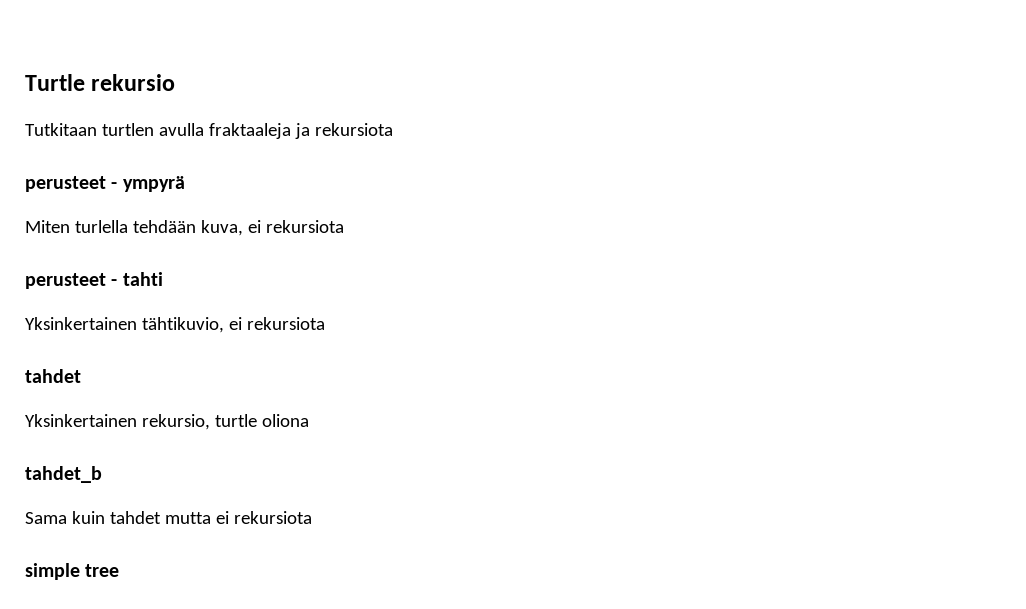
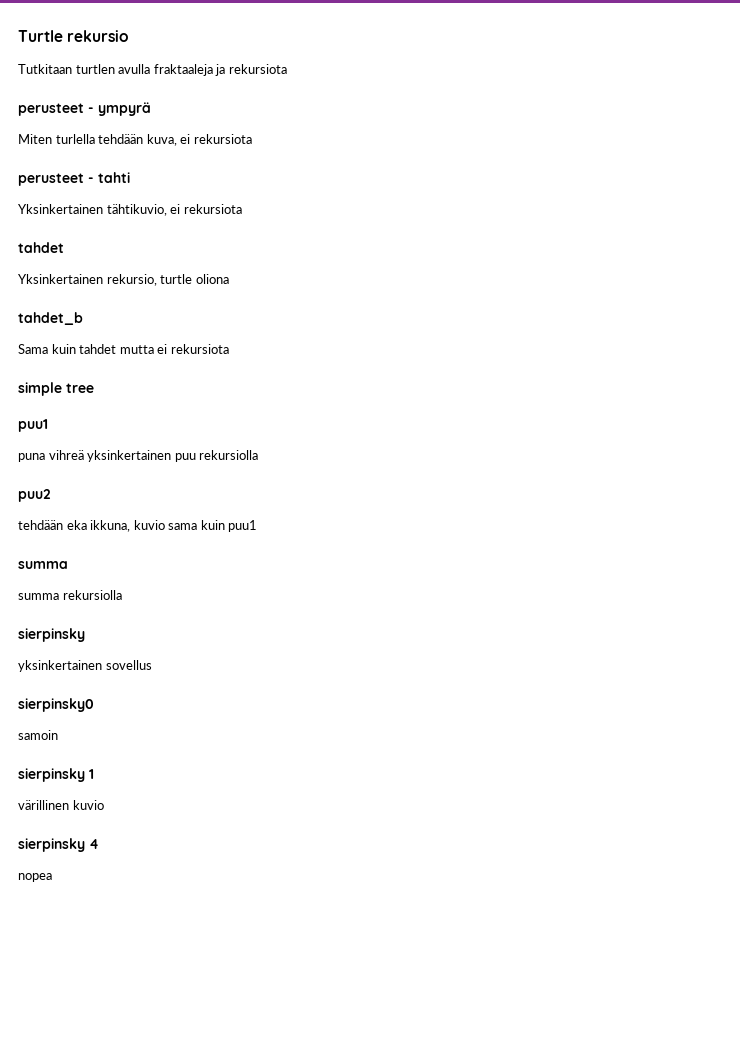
(120, 570) none -> [18,419,48,432] [18,450,259,462] [18,489,51,502] [18,520,258,532] [18,561,68,569] [18,590,122,600] [18,628,85,642] [18,660,152,672] [18,698,94,712] [18,730,58,740] [18,768,94,782] [18,800,104,810] [18,838,99,852] [18,873,52,882] // puu1 // puna vihreä yksinkertainen puu rekursiolla // puu2 // tehdään eka ikkuna, kuvio sama kuin puu1 // summa // summa rekursiolla // sierpinsky // yksinkertainen sovellus // sierpinsky0 // samoin // sierpinsky 1 // värillinen kuvio // sierpinsky 4 // nopea

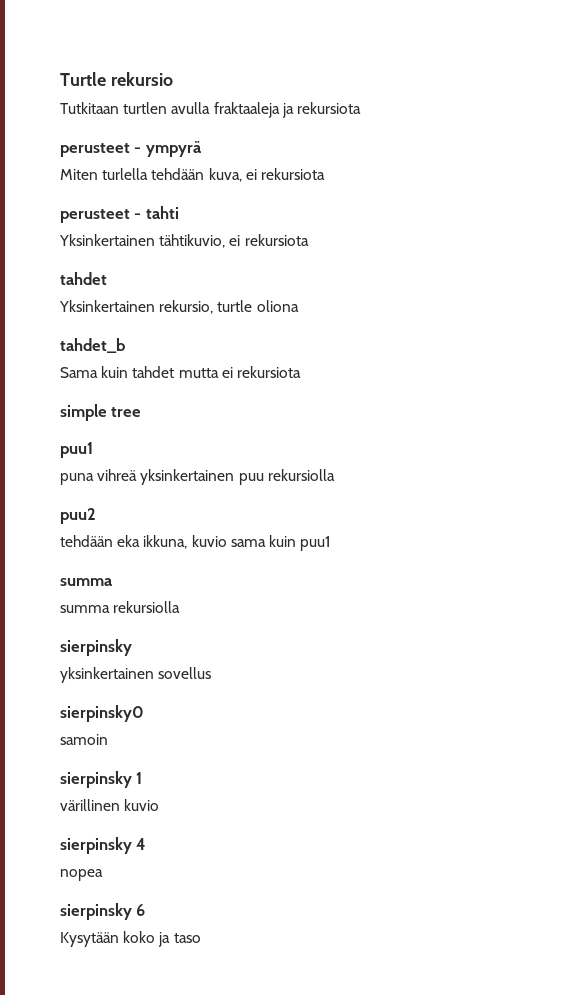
(52, 877) none -> [60,903,146,920] [60,931,201,947] // sierpinsky 6 // Kysytään koko ja taso

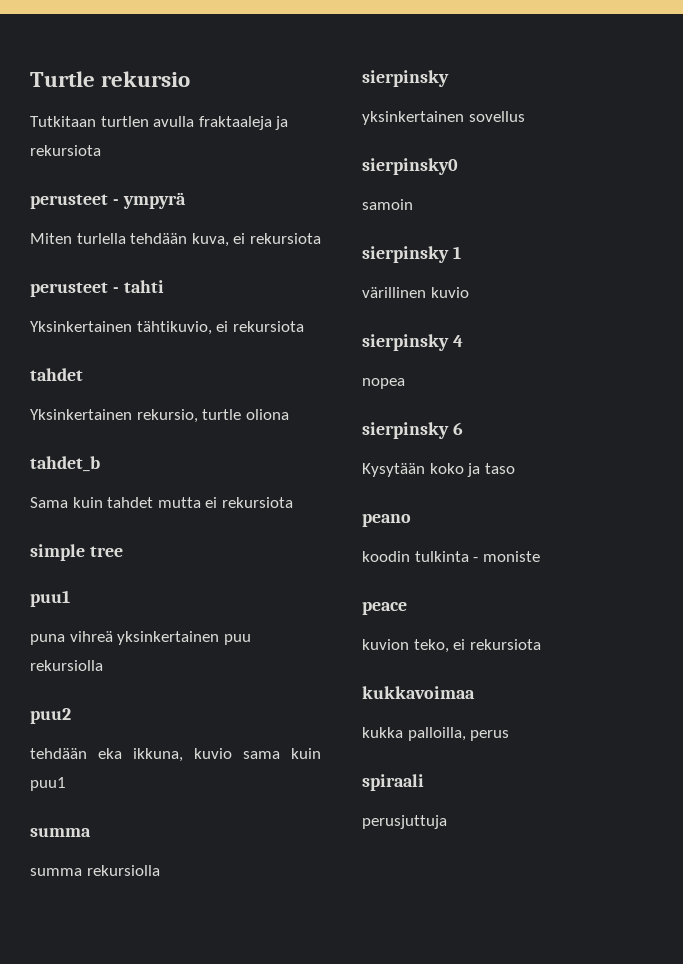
(201, 938) none -> [362,514,411,527] [362,551,540,562] [362,602,407,615] [362,639,541,653] [362,686,475,699] [362,727,510,741] [362,774,424,791] [362,815,447,829] // peano // koodin tulkinta - moniste // peace // kuvion teko, ei rekursiota // kukkavoimaa // kukka palloilla, perus // spiraali // perusjuttuja

